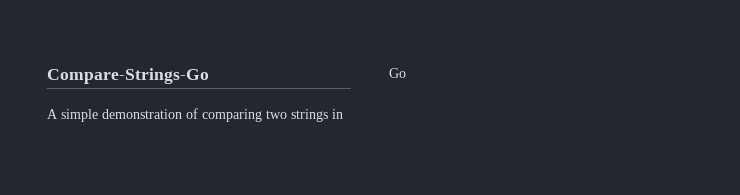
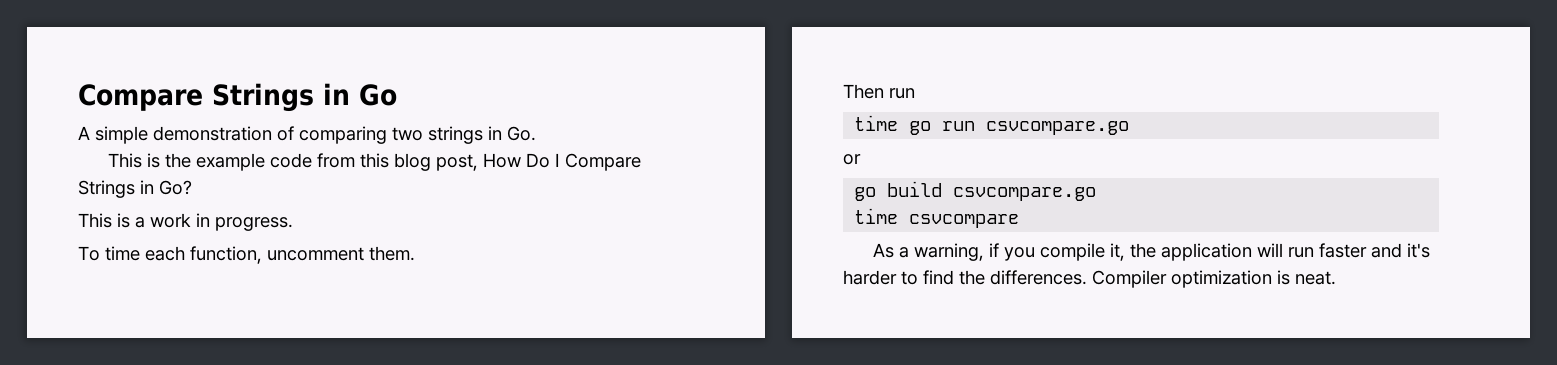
[47,68,209,84] Compare-Strings-Go -> [78,83,397,112] Compare Strings in Go
[389,68,406,78] Go -> [507,126,536,141] [107,153,641,171] [78,180,192,198] [78,213,293,231] [78,246,415,264] [843,84,915,99] [854,115,1130,135] [843,154,861,165] [854,181,1097,201] [854,208,1020,228] [872,243,1430,261] [843,270,1336,288] Go. // This is the example code from this blog post, How Do I Compare Strings in Go? // This is a work in progress. // To time each function, uncomment them. // Then run // time go run csvcompare.go // or // go build csvcompare.go // time csvcompare // As a warning, if you compile it, the application will run faster and it's harder to find the differences. Compiler optimization is neat.

